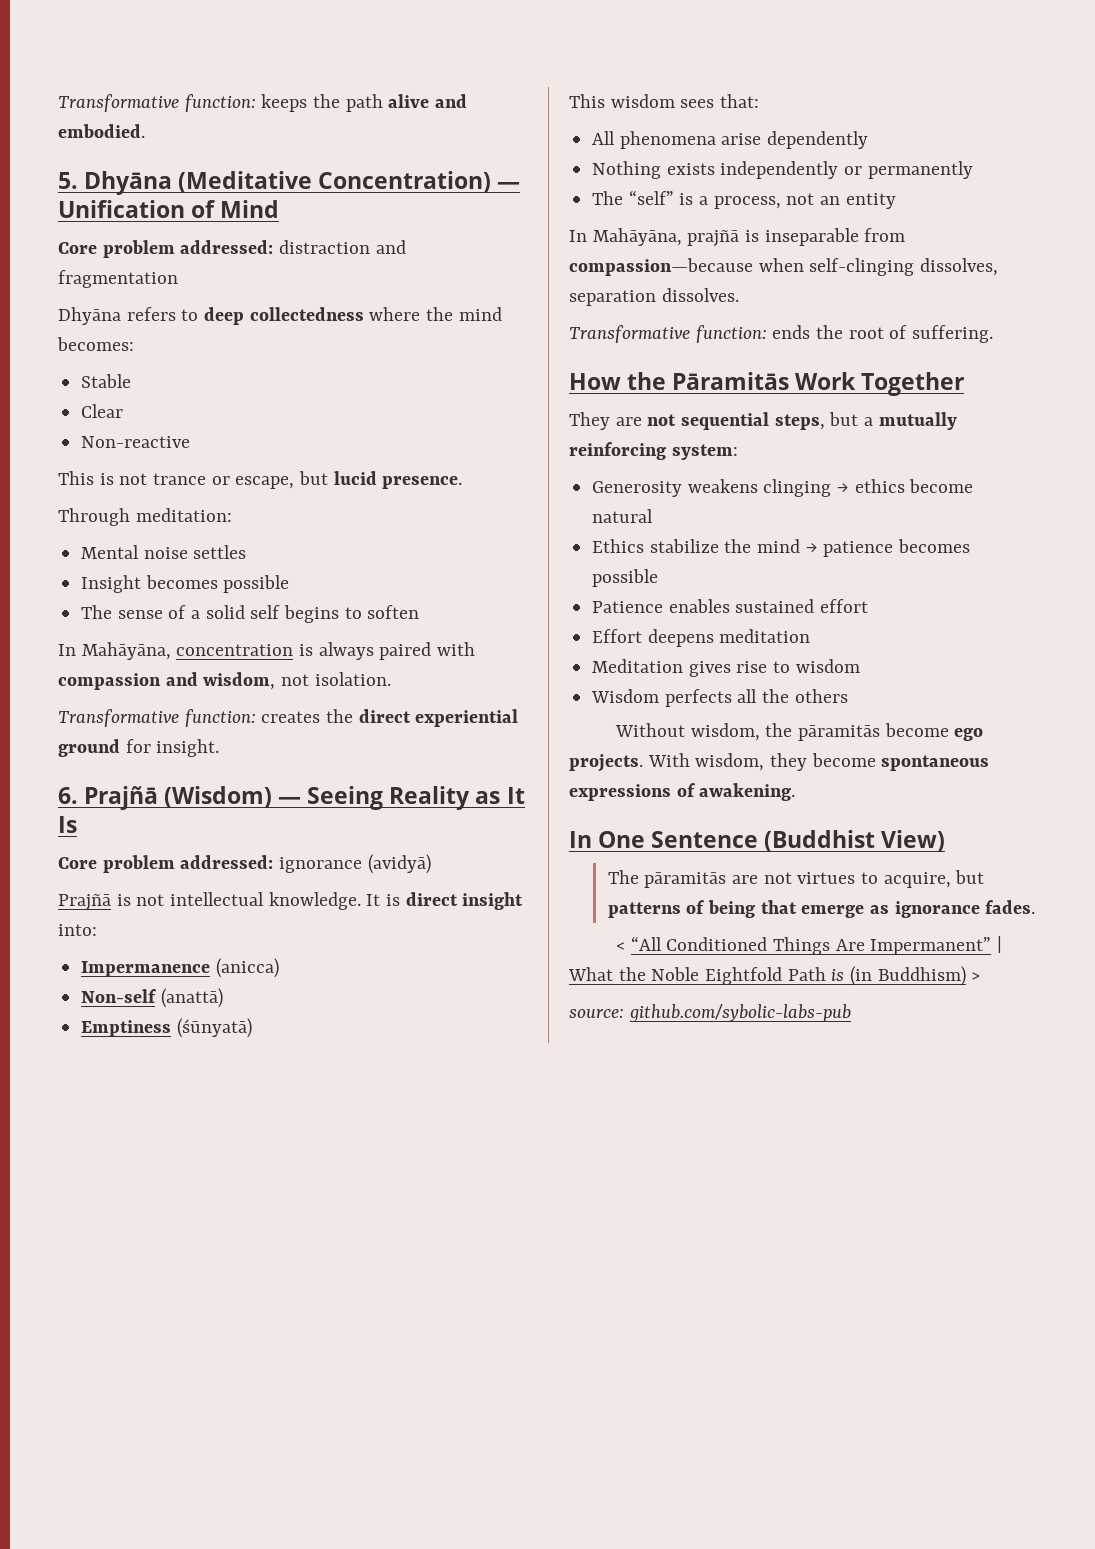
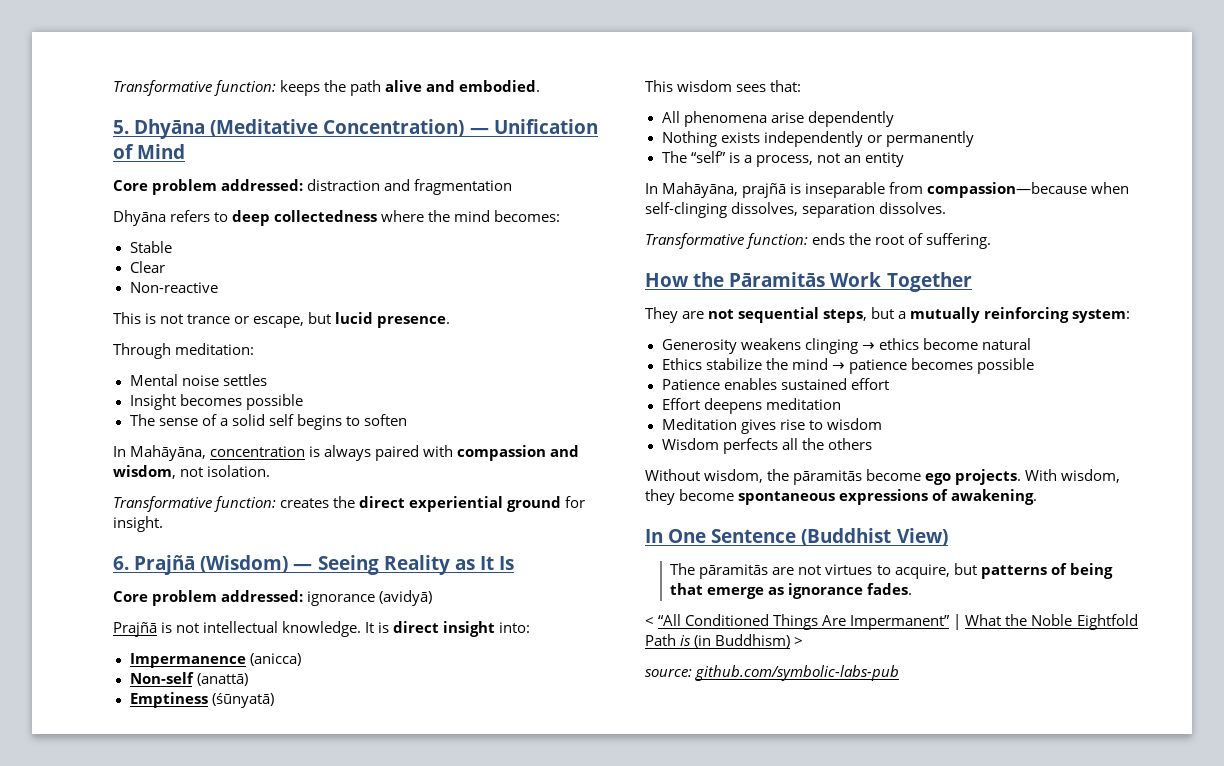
[628,1004,851,1022] github.com/sybolic-labs-pub -> [695,665,900,681] github.com/symbolic-labs-pub

